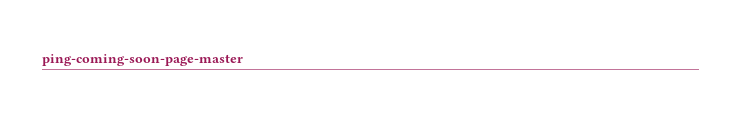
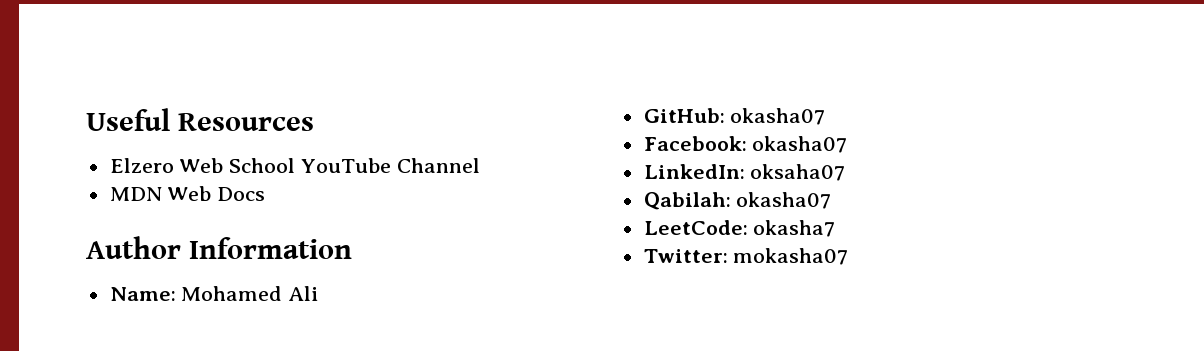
[42,54,243,66] ping-coming-soon-page-master -> [86,108,315,131] [109,158,480,173] [109,186,266,201] [86,236,353,259] [109,286,319,301] [643,108,826,125] [643,136,848,153] [643,164,846,181] [643,192,832,210] [643,220,836,237] [643,248,849,265] Useful Resources // Elzero Web School YouTube Channel // MDN Web Docs // Author Information // Name: Mohamed Ali // GitHub: okasha07 // Facebook: okasha07 // LinkedIn: oksaha07 // Qabilah: okasha07 // LeetCode: okasha7 // Twitter: mokasha07

